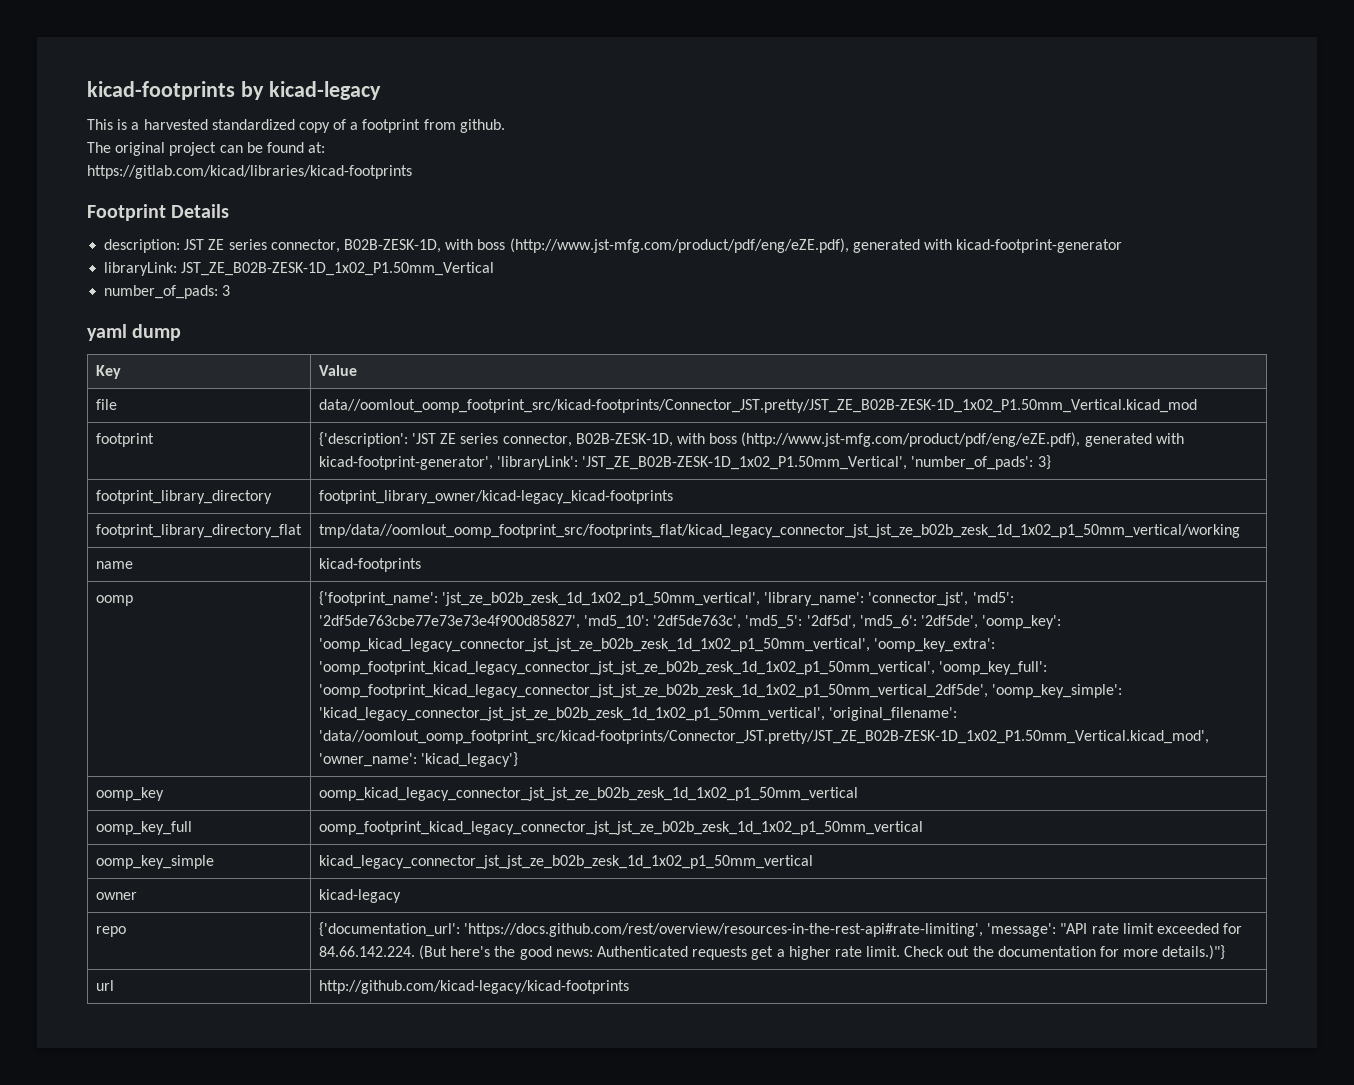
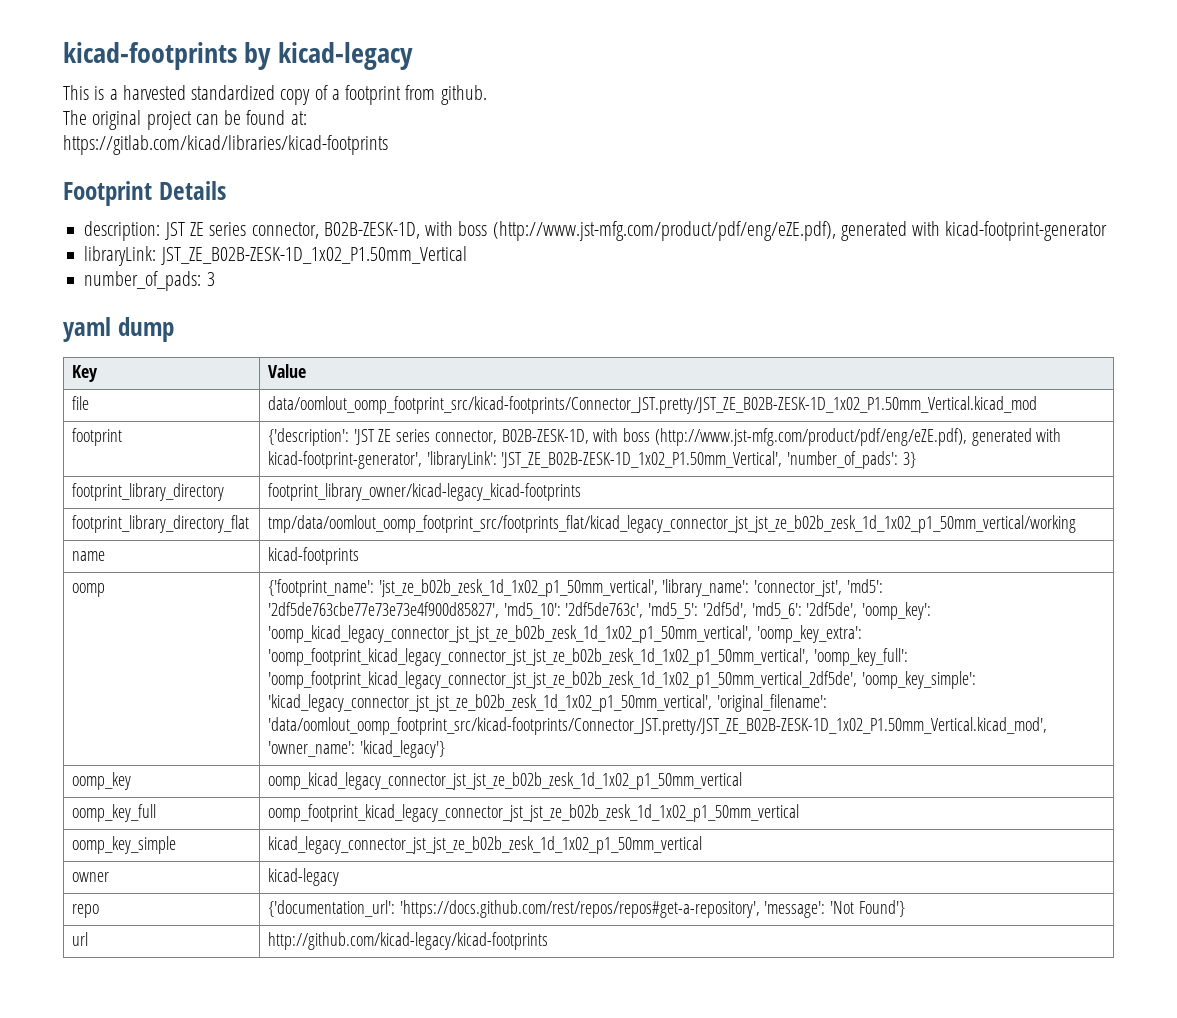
[318,399,1197,413] data//oomlout_oomp_footprint_src/kicad-footprints/Connector_JST.pretty/JST_ZE_B02B-ZESK-1D_1x02_P1.50mm_Vertical.kicad_mod -> [268,396,1038,414] data/oomlout_oomp_footprint_src/kicad-footprints/Connector_JST.pretty/JST_ZE_B02B-ZESK-1D_1x02_P1.50mm_Vertical.kicad_mod
[318,524,1240,538] tmp/data//oomlout_oomp_footprint_src/footprints_flat/kicad_legacy_connector_jst_jst_ze_b02b_zesk_1d_1x02_p1_50mm_vertical/working -> [268,515,1077,533] tmp/data/oomlout_oomp_footprint_src/footprints_flat/kicad_legacy_connector_jst_jst_ze_b02b_zesk_1d_1x02_p1_50mm_vertical/working
[318,730,1209,744] 'data//oomlout_oomp_footprint_src/kicad-footprints/Connector_JST.pretty/JST_ZE_B02B-ZESK-1D_1x02_P1.50mm_Vertical.kicad_mod', -> [268,717,1048,735] 'data/oomlout_oomp_footprint_src/kicad-footprints/Connector_JST.pretty/JST_ZE_B02B-ZESK-1D_1x02_P1.50mm_Vertical.kicad_mod',
[464,923,1243,937] [318,945,1226,960] 'https://docs.github.com/rest/overview/resources-in-the-rest-api#rate-limiting', 'message': "API rate limit exceeded for 84.66.142.224. (But here's the good news: Authenticated requests get a higher rate limit. Check out the documentation for more details.)"} -> [399,900,905,918] 'https://docs.github.com/rest/repos/repos#get-a-repository', 'message': 'Not Found'}

